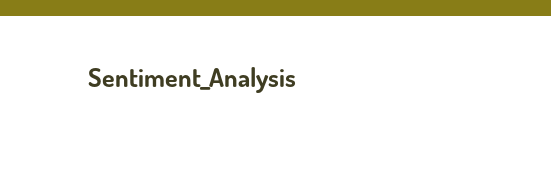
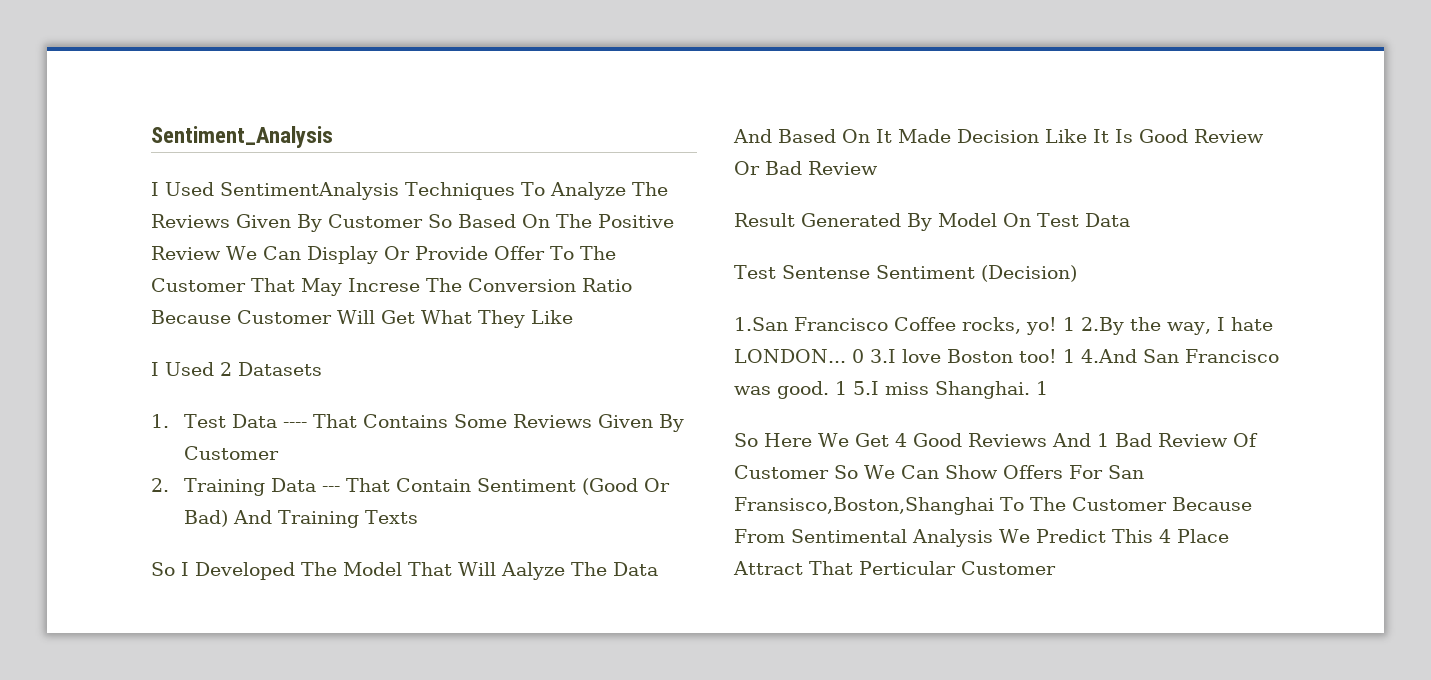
(296, 80) none -> [151,182,668,200] [151,214,674,232] [151,246,616,264] [151,278,632,296] [151,310,573,328] [151,362,322,376] [151,414,685,432] [184,446,280,460] [151,478,671,496] [184,510,419,528] [151,562,658,580] [733,129,1264,143] [734,161,878,175] [734,213,1130,231] [734,265,1077,282] [734,317,1273,335] [734,349,1279,363] [734,381,1048,399] [734,433,1258,447] [734,465,1144,479] [734,497,1252,515] [734,529,1229,547] [733,561,1056,575] // I Used SentimentAnalysis Techniques To Analyze The Reviews Given By Customer So Based On The Positive Review We Can Display Or Provide Offer To The Customer That May Increse The Conversion Ratio Because Customer Will Get What They Like // I Used 2 Datasets // 1. Test Data ---- That Contains Some Reviews Given By Customer // 2. Training Data --- That Contain Sentiment (Good Or Bad) And Training Texts // So I Developed The Model That Will Aalyze The Data And Based On It Made Decision Like It Is Good Review Or Bad Review // Result Generated By Model On Test Data // Test Sentense Sentiment (Decision) // 1.San Francisco Coffee rocks, yo! 1 2.By the way, I hate LONDON... 0 3.I love Boston too! 1 4.And San Francisco was good. 1 5.I miss Shanghai. 1 // So Here We Get 4 Good Reviews And 1 Bad Review Of Customer So We Can Show Offers For San Fransisco,Boston,Shanghai To The Customer Because From Sentimental Analysis We Predict This 4 Place Attract That Perticular Customer

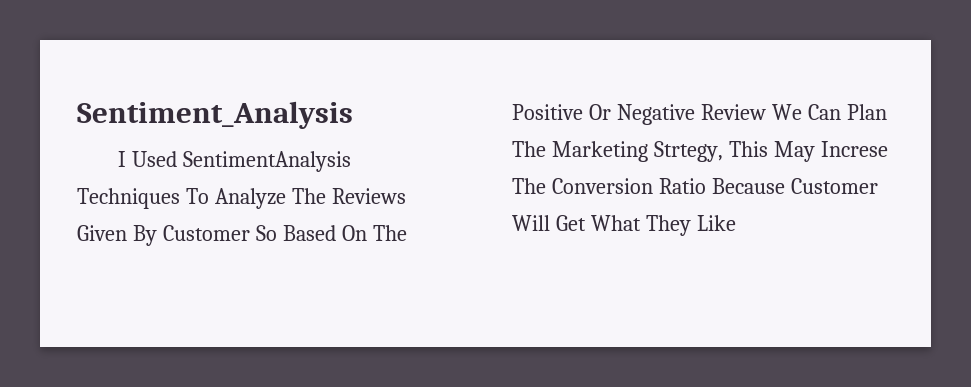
(674, 221) none -> [588,104,695,125] Or Negative
[306,246,616,264] [151,278,295,292] Display Or Provide Offer To The Customer That -> [846,104,887,120] [512,141,768,162] Plan The Marketing Strtegy, This
[151,362,322,376] [151,414,685,432] [184,446,280,460] [151,478,671,496] [184,510,419,528] [151,562,658,580] [733,129,1264,143] [734,161,878,175] [734,213,1130,231] [734,265,1077,282] [734,317,1273,335] [734,349,1279,363] [734,381,1048,399] [734,433,1258,447] [734,465,1144,479] [734,497,1252,515] [734,529,1229,547] [733,561,1056,575] // I Used 2 Datasets // 1. Test Data ---- That Contains Some Reviews Given By Customer // 2. Training Data --- That Contain Sentiment (Good Or Bad) And Training Texts // So I Developed The Model That Will Aalyze The Data And Based On It Made Decision Like It Is Good Review Or Bad Review // Result Generated By Model On Test Data // Test Sentense Sentiment (Decision) // 1.San Francisco Coffee rocks, yo! 1 2.By the way, I hate LONDON... 0 3.I love Boston too! 1 4.And San Francisco was good. 1 5.I miss Shanghai. 1 // So Here We Get 4 Good Reviews And 1 Bad Review Of Customer So We Can Show Offers For San Fransisco,Boston,Shanghai To The Customer Because From Sentimental Analysis We Predict This 4 Place Attract That Perticular Customer -> (736, 223) none

